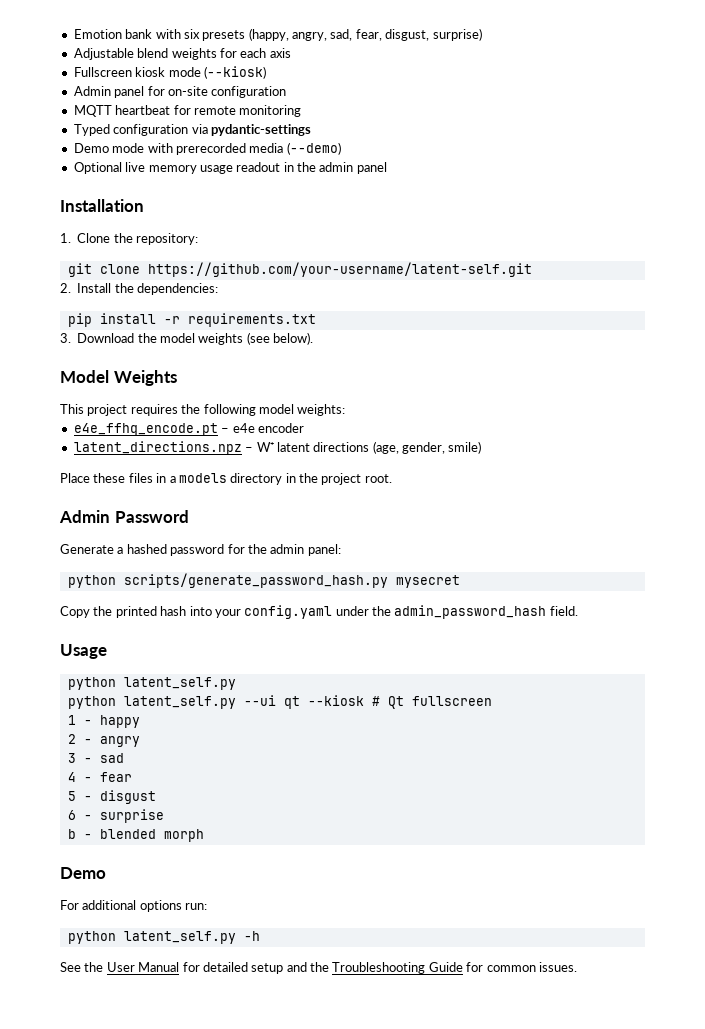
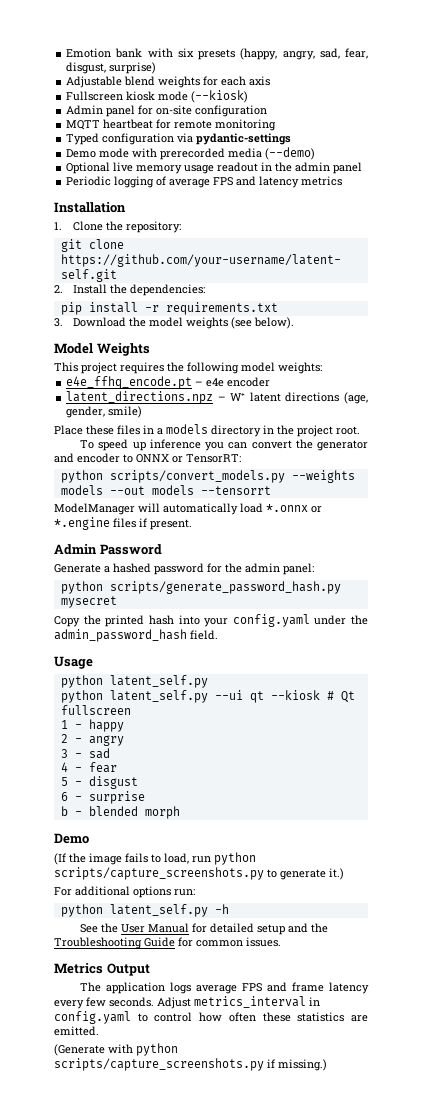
(387, 168) none -> [66,176,343,188] // Periodic logging of average FPS and latency metrics
(392, 478) none -> [80,439,369,451] [54,453,241,463] [60,470,355,483] [60,485,271,495] [54,503,322,515] [54,517,192,530] // To speed up inference you can convert the generator and encoder to ONNX or TensorRT: // python scripts/convert_models.py --weights models --out models --tensorrt // ModelManager will automatically load *.onnx or *.engine files if present.
(106, 873) none -> [54,852,256,865] [54,867,344,880] // (If the image fails to load, run python scripts/capture_screenshots.py to generate it.)
(577, 967) none -> [54,963,150,976] [80,982,369,994] [54,996,320,1009] [54,1011,369,1024] [54,1026,99,1036] [54,1043,178,1056] [54,1058,327,1071] // Metrics Output // The application logs average FPS and frame latency every few seconds. Adjust metrics_interval in config.yaml to control how often these statistics are emitted. // (Generate with python scripts/capture_screenshots.py if missing.)

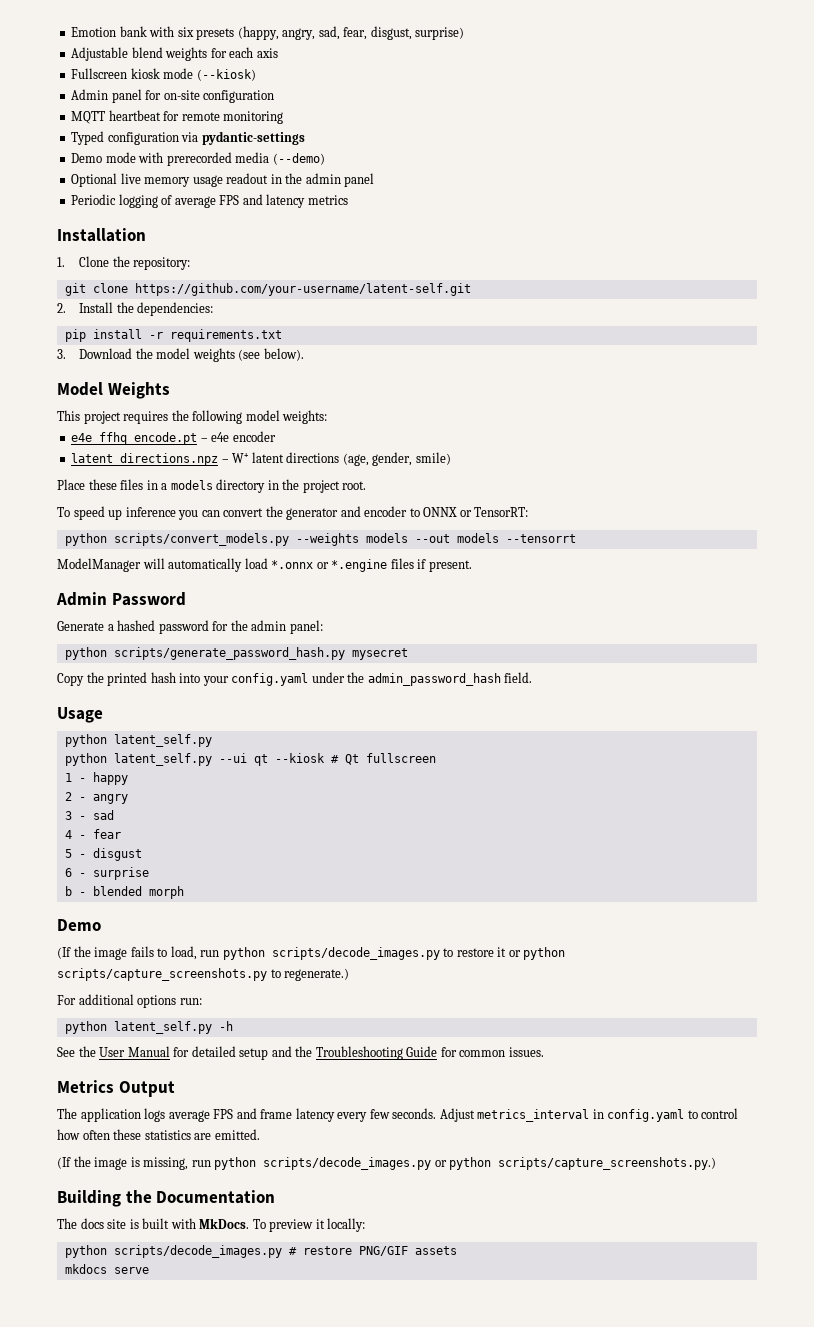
[54,867,344,880] scripts/capture_screenshots.py to generate it.) -> [271,947,566,960] [57,968,350,981] scripts/decode_images.py to restore it or python scripts/capture_screenshots.py to regenerate.)
[54,1043,178,1056] [54,1058,327,1071] (Generate with python scripts/capture_screenshots.py if missing.) -> [57,1156,717,1170] [57,1190,276,1207] [57,1218,366,1232] [64,1245,457,1258] [64,1264,149,1274] (If the image is missing, run python scripts/decode_images.py or python scripts/capture_screenshots.py.) // Building the Documentation // The docs site is built with MkDocs. To preview it locally: // python scripts/decode_images.py # restore PNG/GIF assets // mkdocs serve

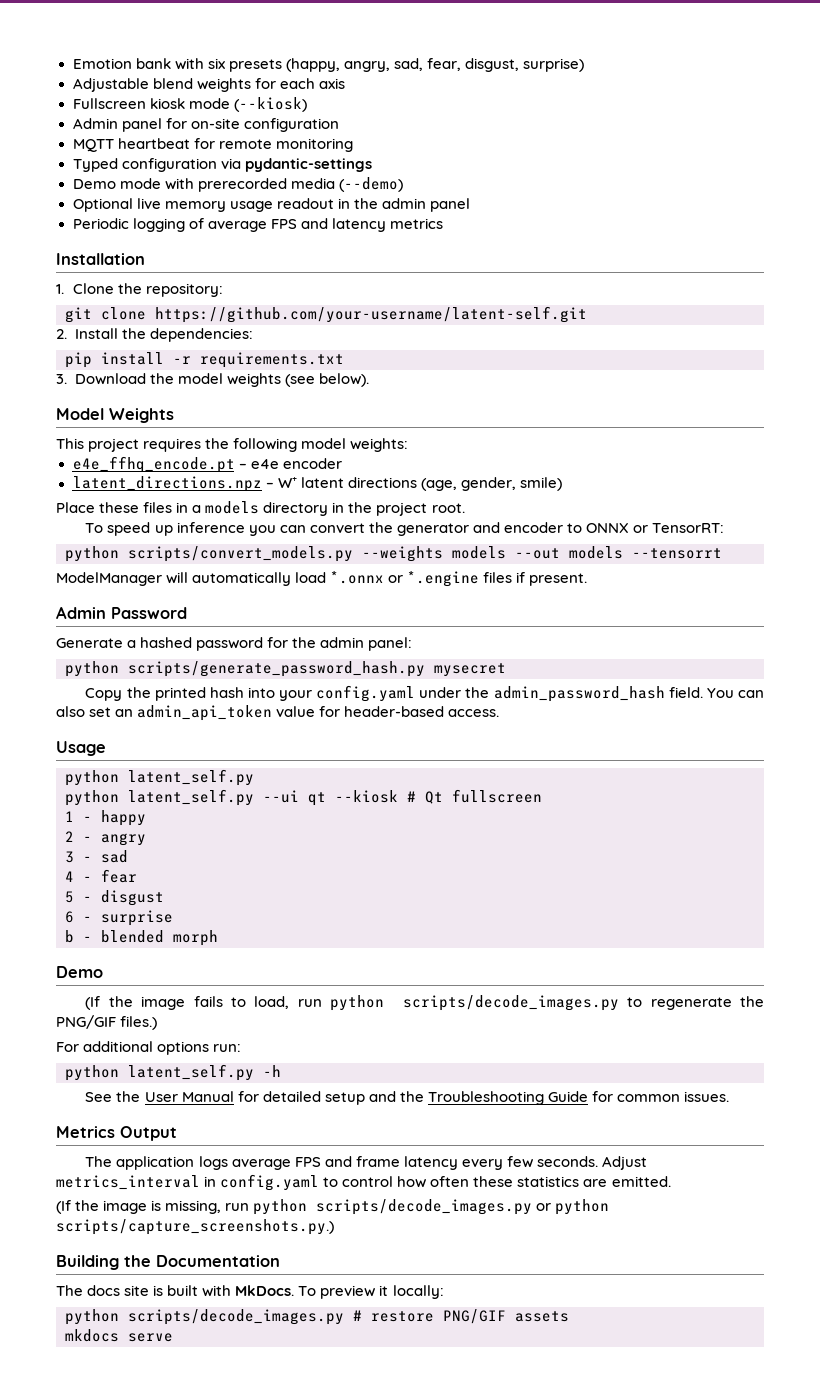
(533, 677) none -> [706,688,764,698] [56,705,500,721] You can also set an admin_api_token value for header-based access.
[456,947,566,960] [57,968,350,981] restore it or python scripts/capture_screenshots.py to regenerate.) -> [650,996,764,1010] [56,1015,158,1030] regenerate the PNG/GIF files.)

